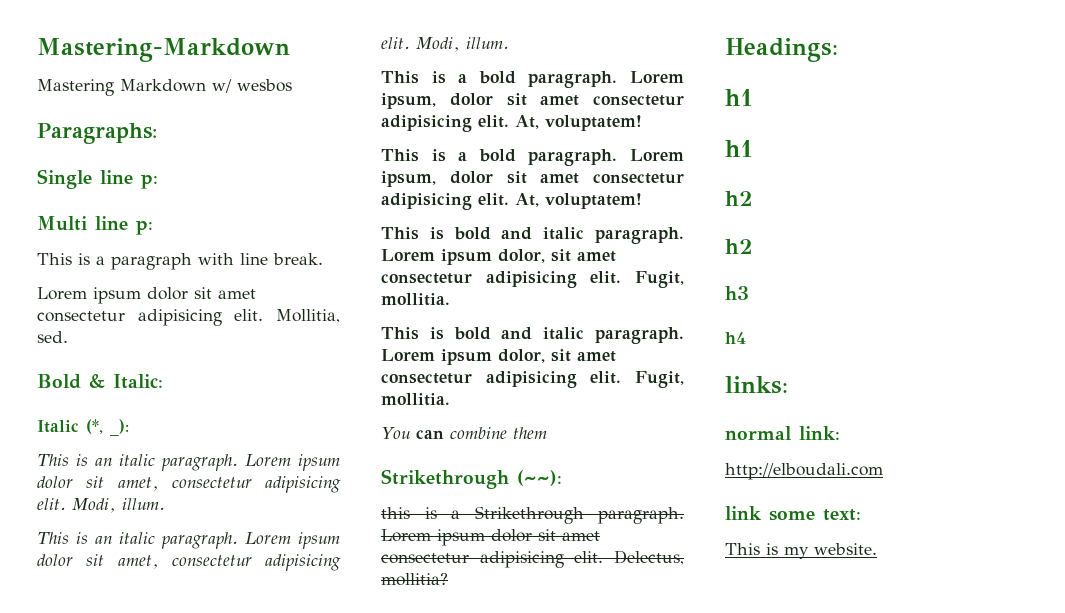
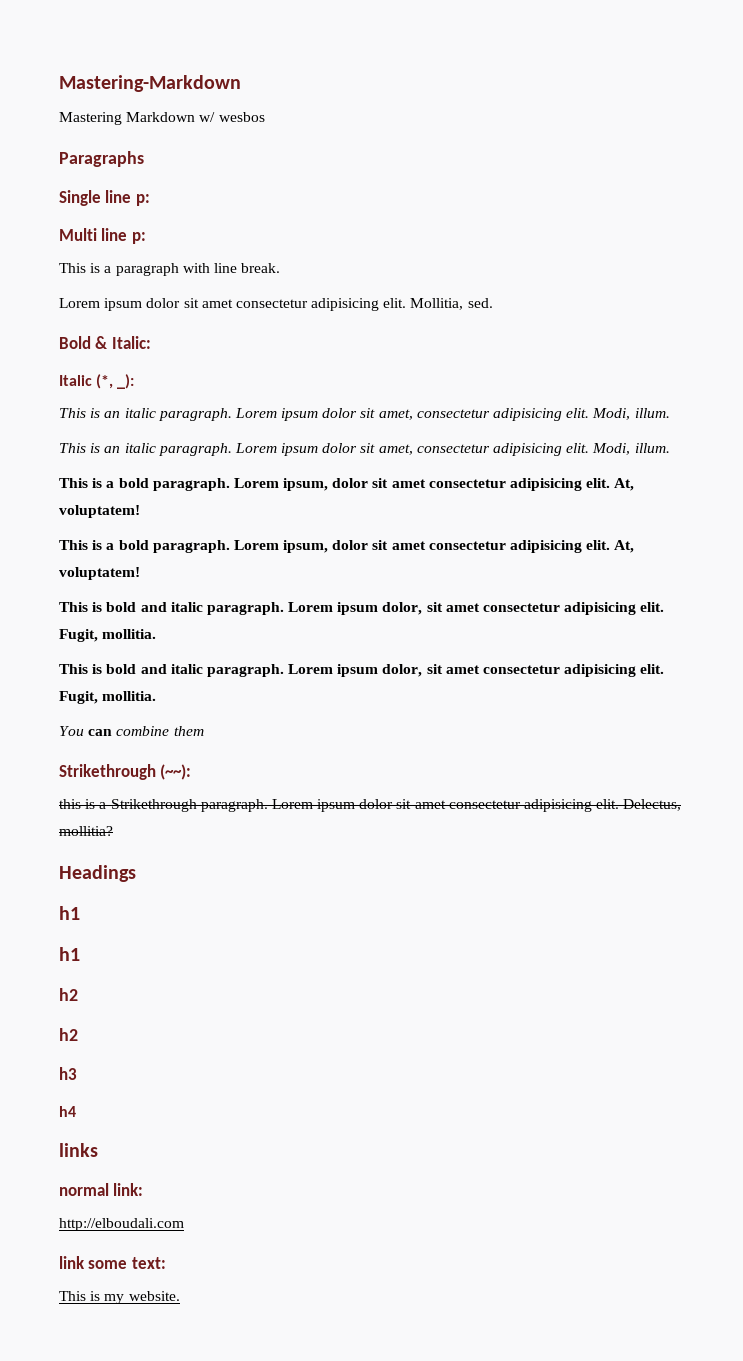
[37,123,157,144] Paragraphs: -> [59,151,144,167] Paragraphs
[725,38,838,62] Headings: -> [59,865,136,882] Headings
[725,376,788,394] links: -> [59,1143,98,1157] links

